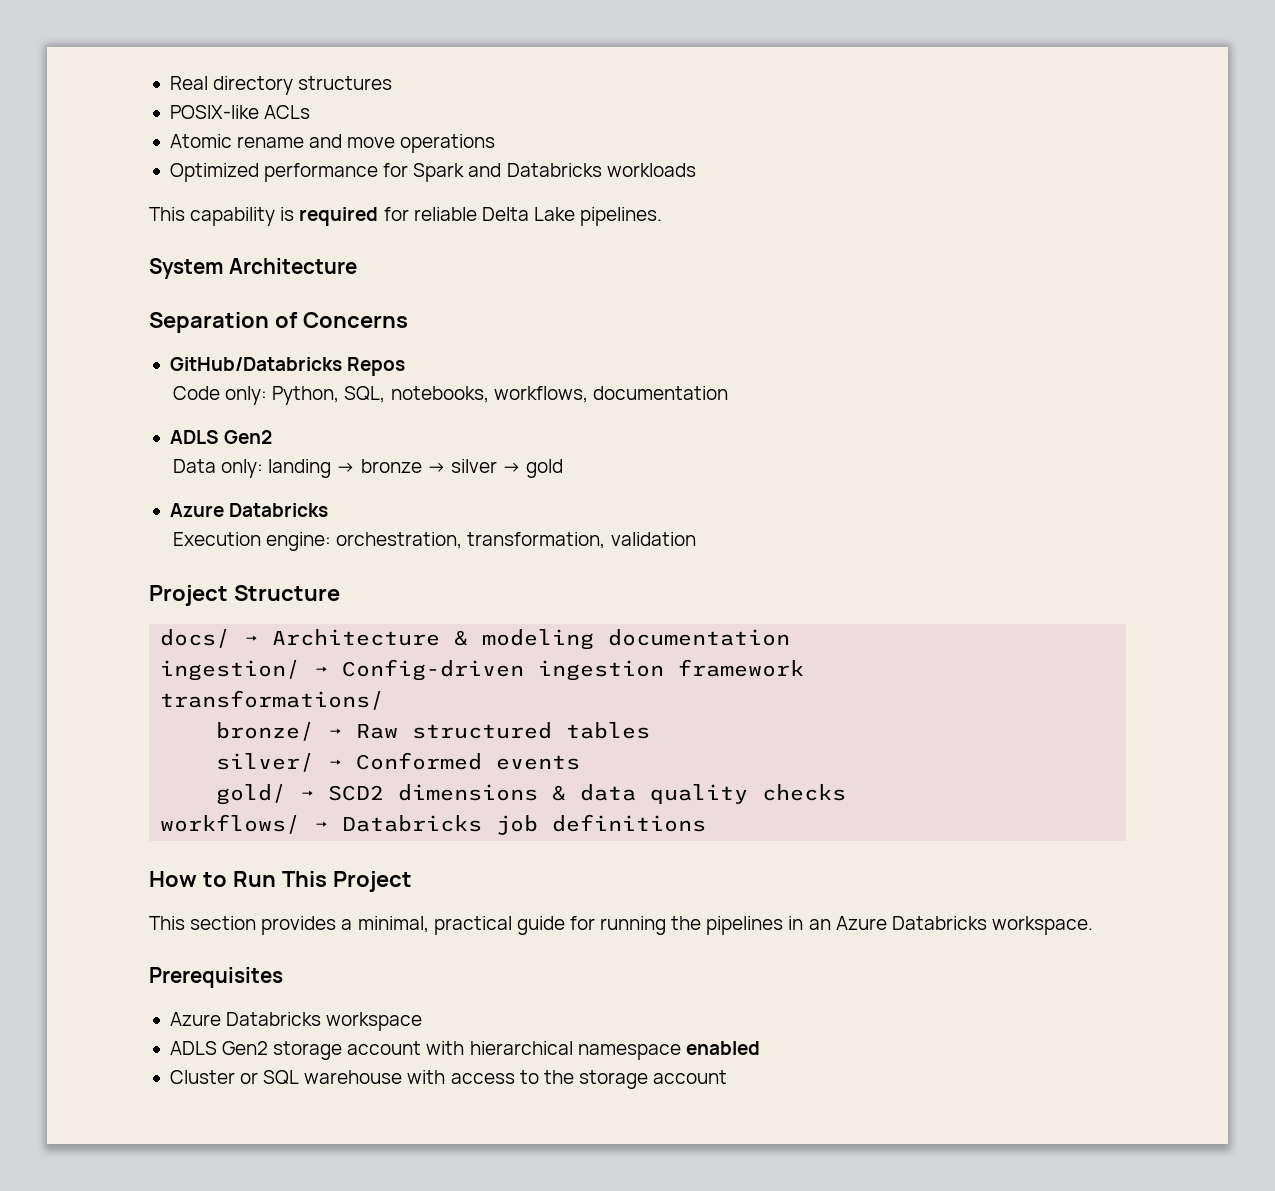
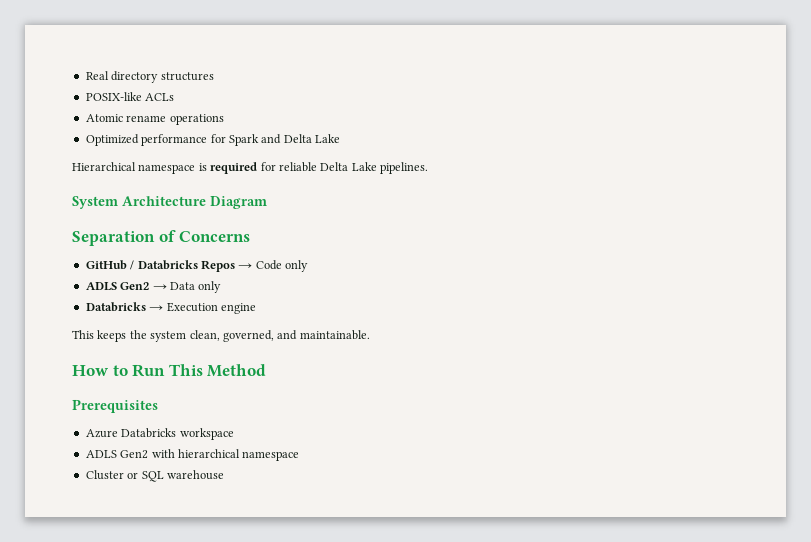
[309,134,396,148] and move -> (167, 118) none
[506,163,696,177] [149,207,276,226] Databricks workloads // This capability -> [283,134,340,143] [72,162,196,174] Delta Lake // Hierarchical namespace
(357, 266) none -> [210,196,267,209] Diagram
[169,357,406,376] [173,386,728,405] [169,430,273,444] [173,459,564,478] [169,503,329,517] [173,532,696,551] [149,585,340,606] [160,629,791,650] [160,659,805,681] [160,690,385,710] [216,722,651,741] [216,752,581,772] [216,784,847,805] [160,814,707,835] [149,871,412,892] [149,916,1093,935] GitHub/Databricks Repos // Code only: Python, SQL, notebooks, workflows, documentation // ADLS Gen2 // Data only: landing → bronze → silver → gold // Azure Databricks // Execution engine: orchestration, transformation, validation // Project Structure // docs/ → Architecture & modeling documentation // ingestion/ → Config-driven ingestion framework // transformations/ // bronze/ → Raw structured tables // silver/ → Conformed events // gold/ → SCD2 dimensions & data quality checks // workflows/ → Databricks job definitions // How to Run This Project // This section provides a minimal, practical guide for running the pipelines in an Azure Databricks workspace. -> [85,260,308,272] [85,281,222,293] [85,302,256,314] [72,330,370,342] [72,364,267,377] GitHub / Databricks Repos → Code only // ADLS Gen2 → Data only // Databricks → Execution engine // This keeps the system clean, governed, and maintainable. // How to Run This Method
[273,1041,422,1060] storage account -> (149, 454) none
[685,1041,760,1055] enabled -> (300, 456) none
[407,1070,728,1089] with access to the storage account -> (224, 475) none

